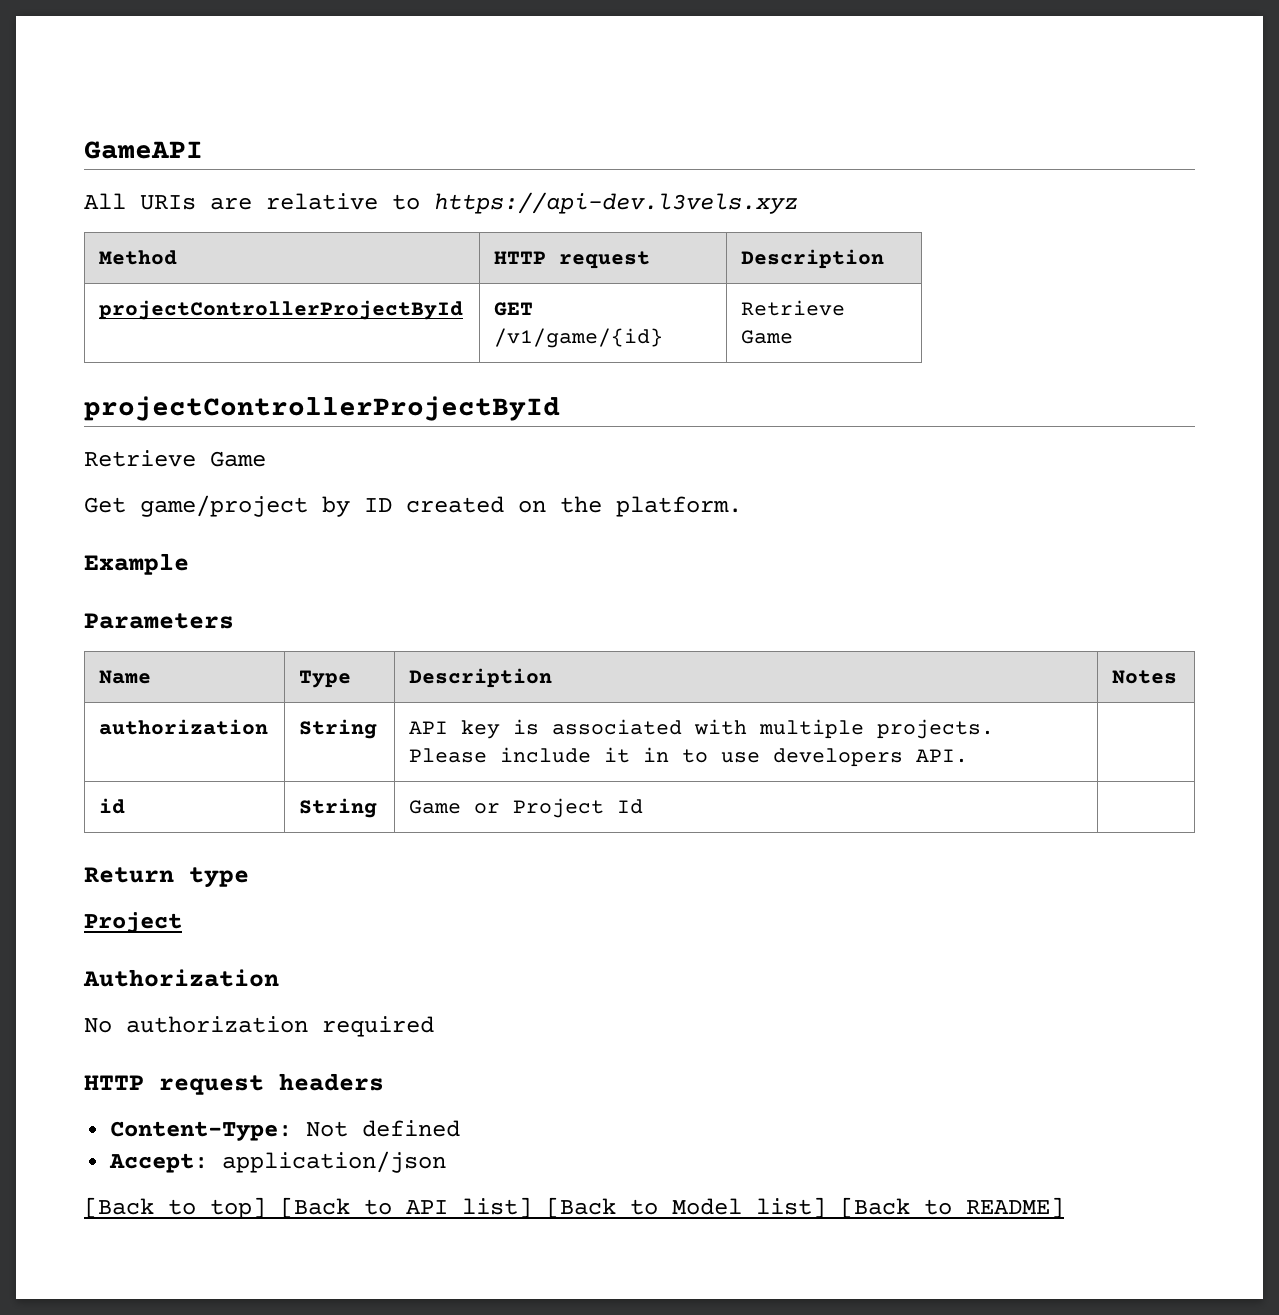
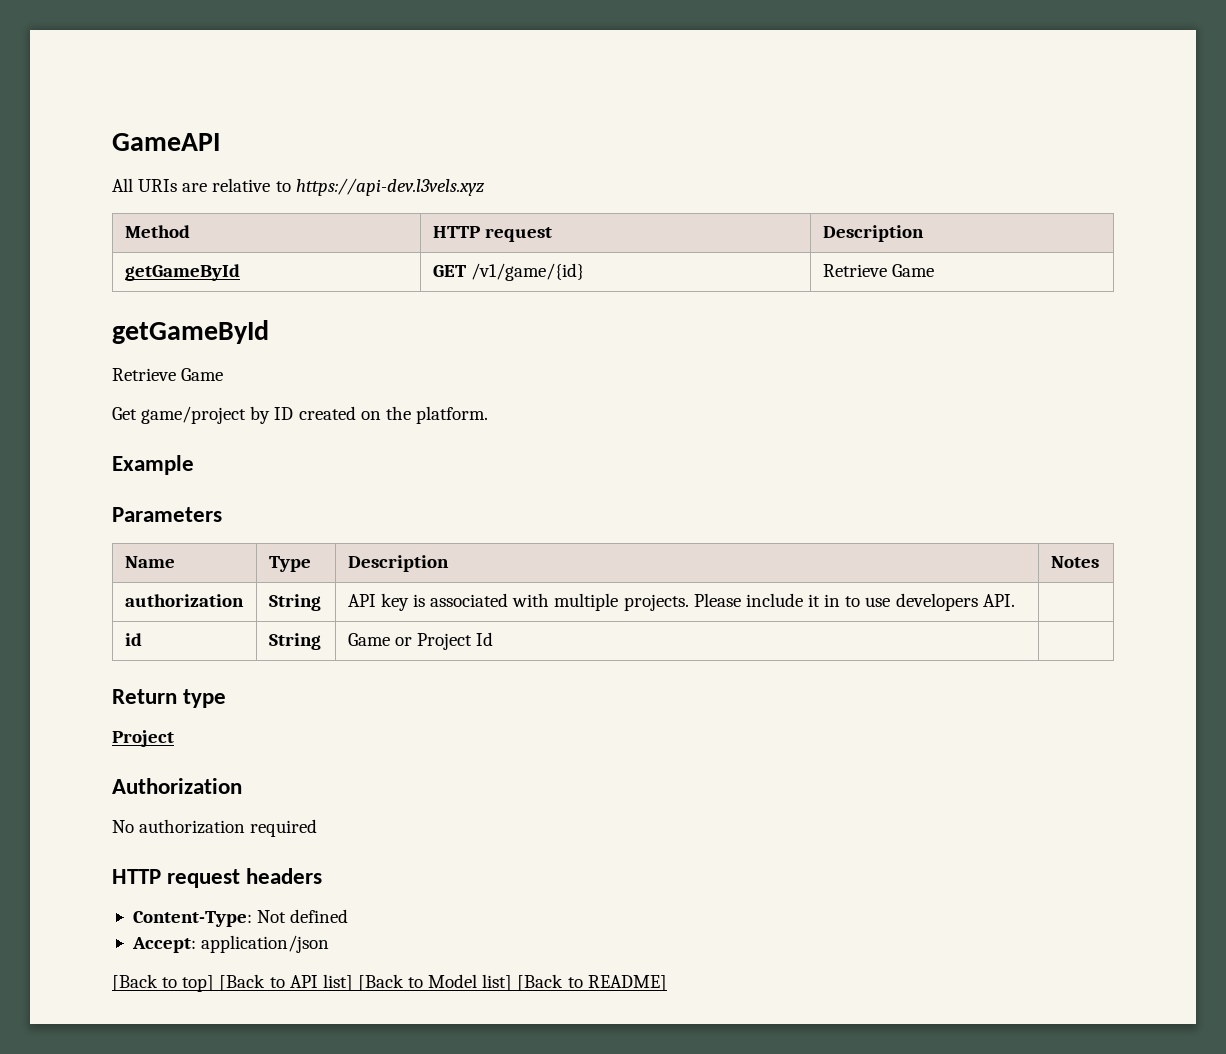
[99,300,464,320] projectControllerProjectById -> [124,264,240,281] getGameById
[84,396,560,421] projectControllerProjectById -> [112,320,269,344] getGameById

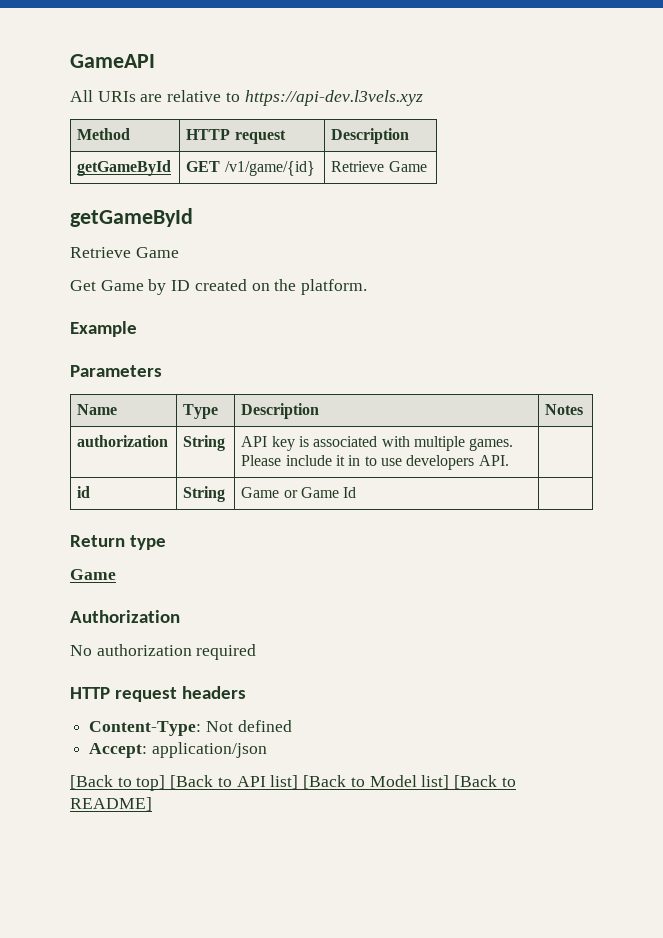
[141,406,247,424] game/project -> [100,280,144,291] Game
[623,594,689,611] projects. -> [469,438,514,451] games.
[417,633,473,650] Project -> [300,487,339,498] Game
[112,730,174,747] Project -> [70,569,116,580] Game

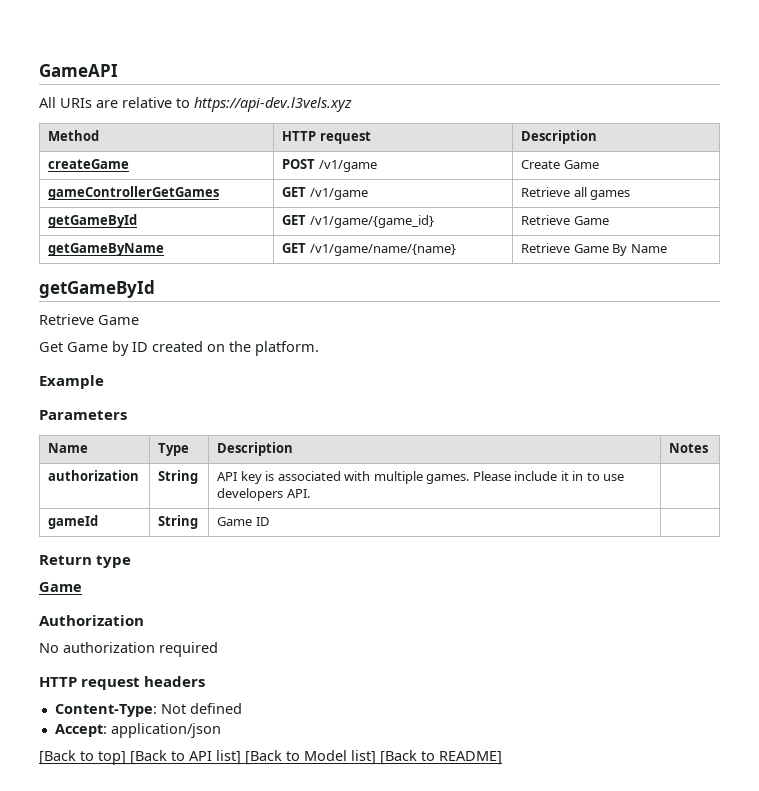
(410, 136) none -> [48,159,130,169] [282,159,377,172] [521,160,599,169] [48,186,220,200] [282,187,368,200] [521,187,631,200] // createGame | POST /v1/game | Create Game // gameControllerGetGames | GET /v1/game | Retrieve all games
[224,161,315,176] [331,161,427,172] /v1/game/{id} | Retrieve Game -> [309,215,434,228] [521,215,609,225] [48,243,165,256] [282,243,456,256] [521,243,667,256] /v1/game/{game_id} | Retrieve Game // getGameByName | GET /v1/game/name/{name} | Retrieve Game By Name
[77,486,91,498] id -> [48,515,99,529] gameId
[283,487,357,498] or Game Id -> [255,517,269,526] ID

